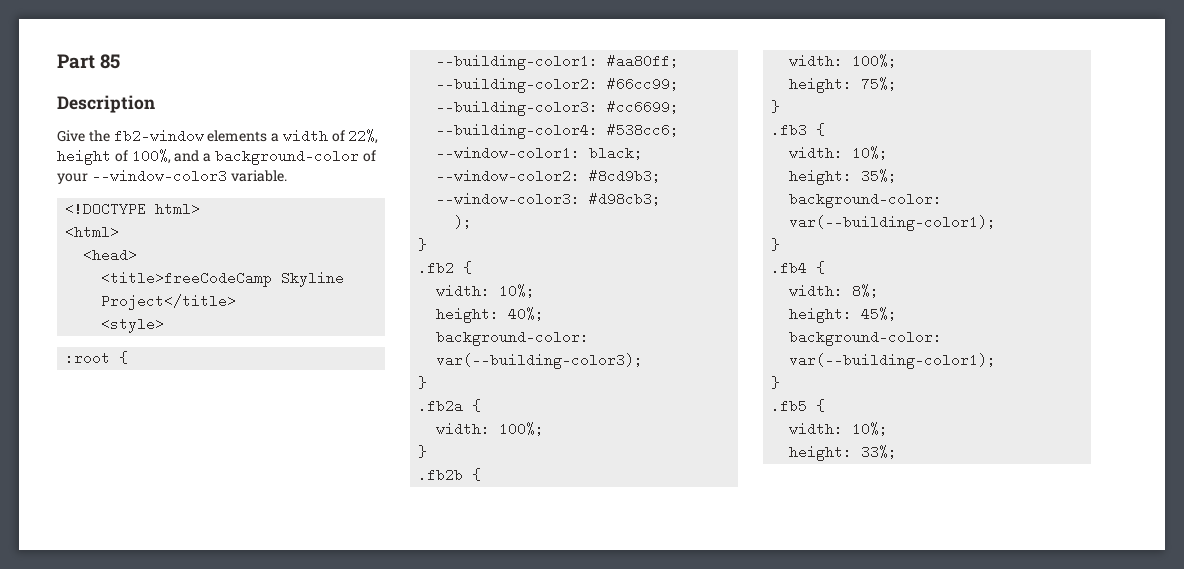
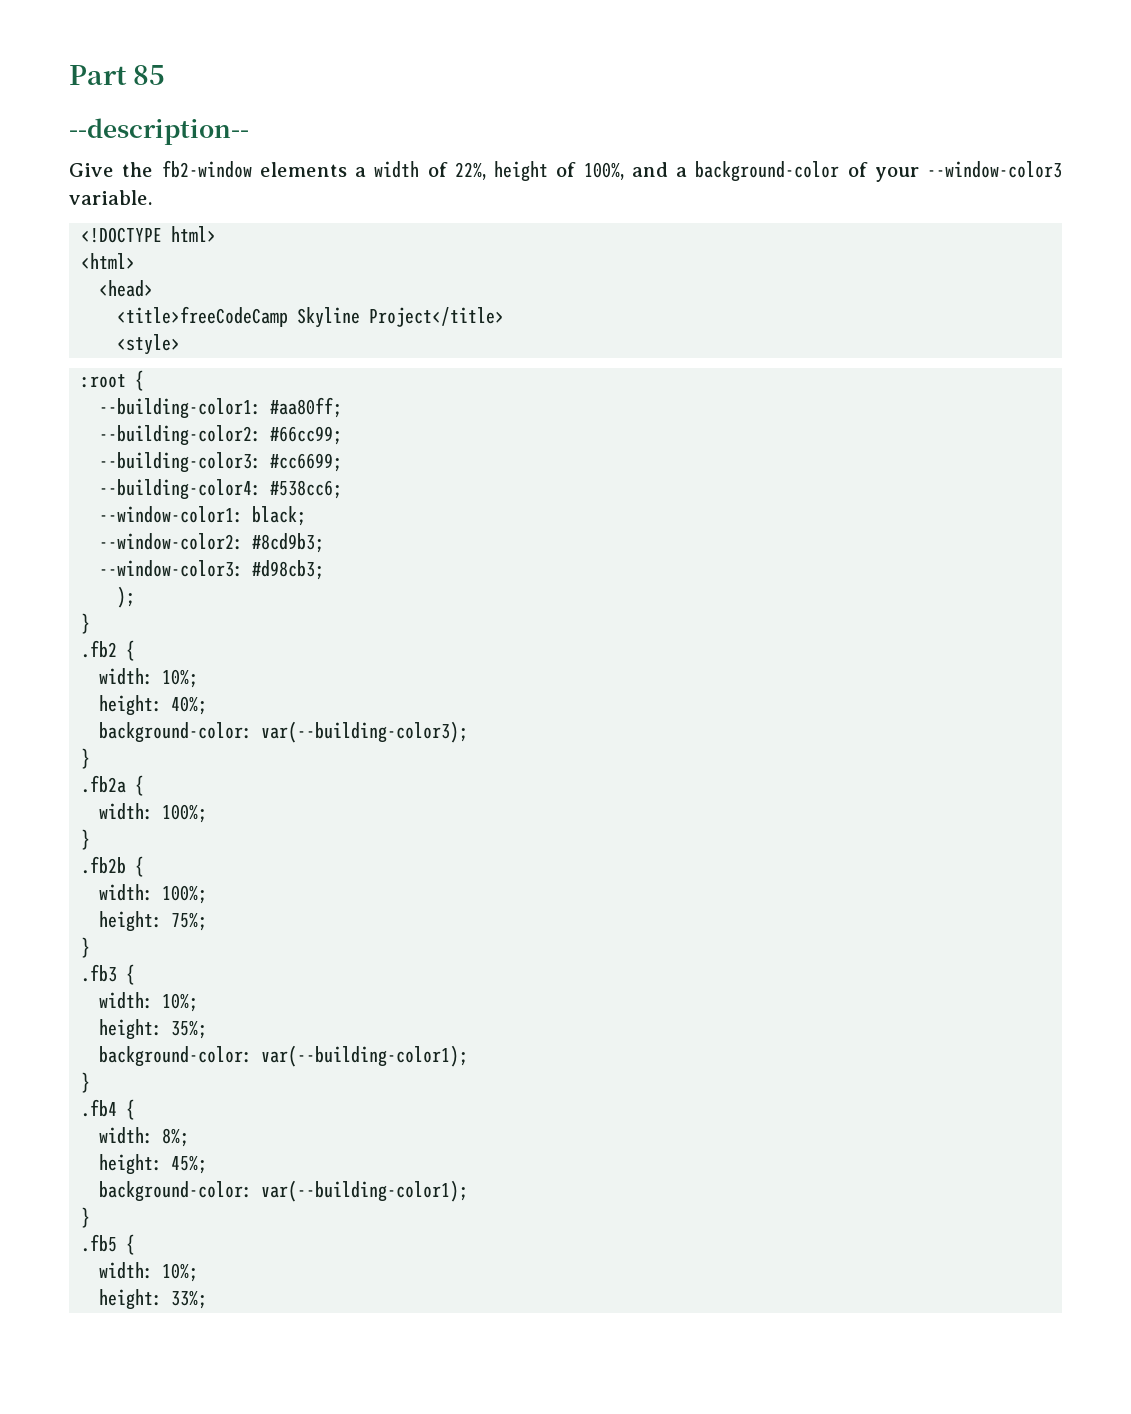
[57,95,155,113] Description -> [69,118,249,145] --description--

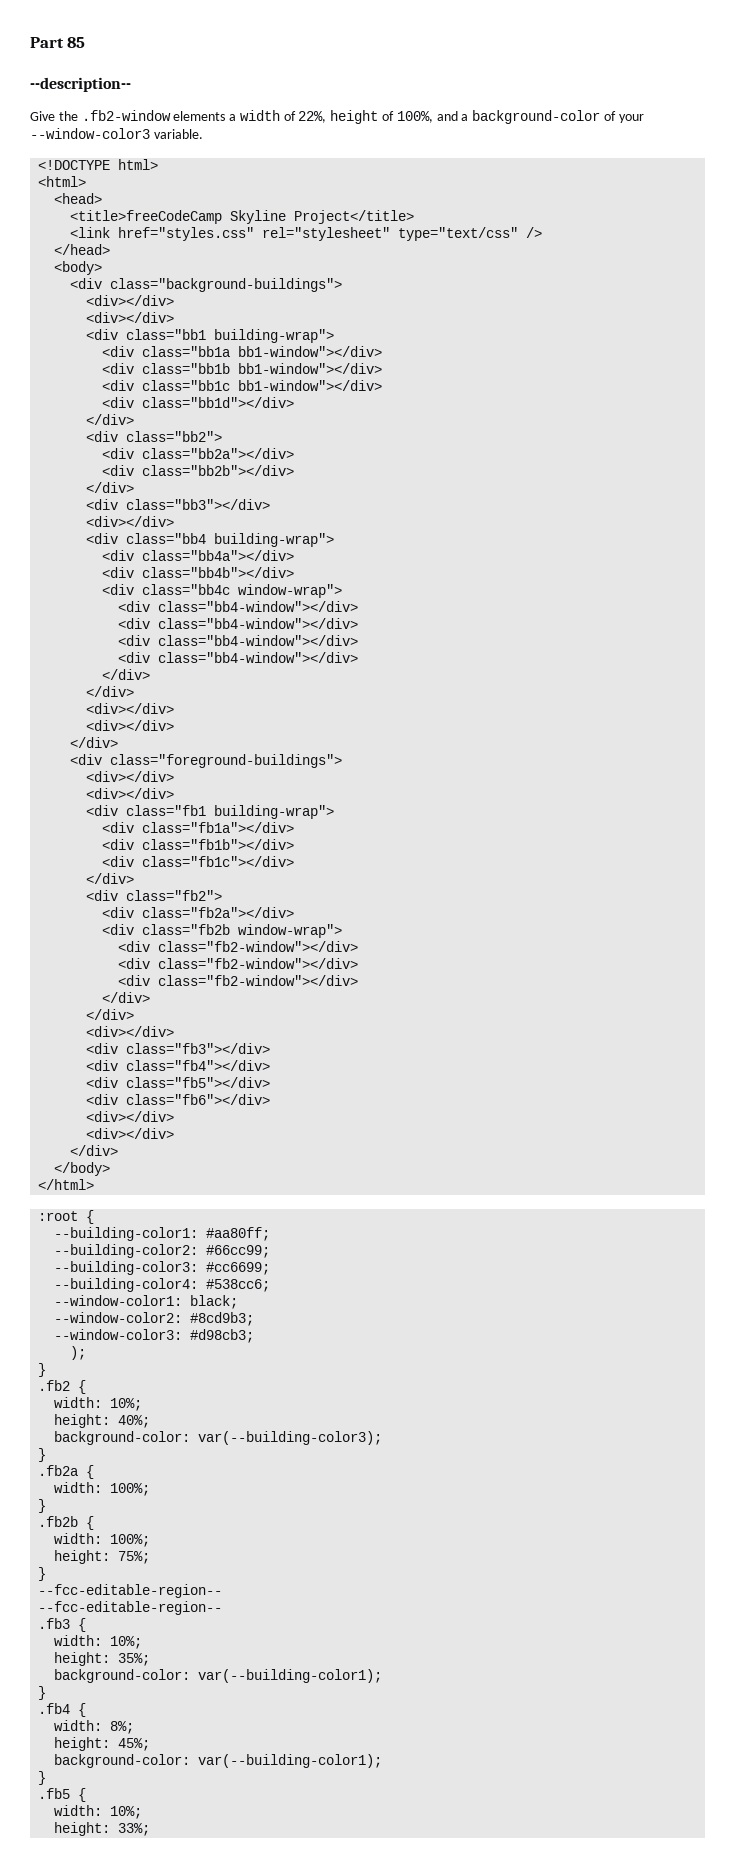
[161,160,252,178] fb2-window -> [81,110,171,121] .fb2-window
[117,334,181,355] <style> -> [70,227,543,241] [54,244,111,255] [54,261,103,275] [70,278,343,292] [86,295,175,306] [86,312,175,323] [86,329,335,343] [102,346,383,357] [102,363,383,374] [102,380,383,391] [102,397,295,408] [86,414,135,425] [86,431,223,442] [102,448,295,459] [102,465,295,476] [86,482,135,493] [86,499,271,510] [86,516,175,527] [86,533,335,547] [102,550,295,561] [102,567,295,578] [102,584,343,598] [118,601,359,612] [118,618,359,629] [118,635,359,646] [118,652,359,663] [102,669,151,680] [86,686,135,697] [86,703,175,714] [86,720,175,731] [70,737,119,748] [70,754,343,768] [86,771,175,782] [86,788,175,799] [86,805,335,819] [102,822,295,833] [102,839,295,850] [102,856,295,867] [86,873,135,884] [86,890,223,901] [102,907,295,918] [102,924,343,938] [118,941,359,952] [118,958,359,969] [118,975,359,986] [102,992,151,1003] [86,1009,135,1020] [86,1026,175,1037] [86,1043,271,1054] [86,1060,271,1071] [86,1077,271,1088] [86,1094,271,1105] [86,1111,175,1122] [86,1128,175,1139] [70,1145,119,1156] [54,1162,111,1176] [38,1179,95,1190] <link href="styles.css" rel="stylesheet" type="text/css" /> // </head> // <body> // <div class="background-buildings"> // <div></div> // <div></div> // <div class="bb1 building-wrap"> // <div class="bb1a bb1-window"></div> // <div class="bb1b bb1-window"></div> // <div class="bb1c bb1-window"></div> // <div class="bb1d"></div> // </div> // <div class="bb2"> // <div class="bb2a"></div> // <div class="bb2b"></div> // </div> // <div class="bb3"></div> // <div></div> // <div class="bb4 building-wrap"> // <div class="bb4a"></div> // <div class="bb4b"></div> // <div class="bb4c window-wrap"> // <div class="bb4-window"></div> // <div class="bb4-window"></div> // <div class="bb4-window"></div> // <div class="bb4-window"></div> // </div> // </div> // <div></div> // <div></div> // </div> // <div class="foreground-buildings"> // <div></div> // <div></div> // <div class="fb1 building-wrap"> // <div class="fb1a"></div> // <div class="fb1b"></div> // <div class="fb1c"></div> // </div> // <div class="fb2"> // <div class="fb2a"></div> // <div class="fb2b window-wrap"> // <div class="fb2-window"></div> // <div class="fb2-window"></div> // <div class="fb2-window"></div> // </div> // </div> // <div></div> // <div class="fb3"></div> // <div class="fb4"></div> // <div class="fb5"></div> // <div class="fb6"></div> // <div></div> // <div></div> // </div> // </body> // </html>
(91, 947) none -> [38,1584,223,1598] [38,1601,223,1615] // --fcc-editable-region-- // --fcc-editable-region--

